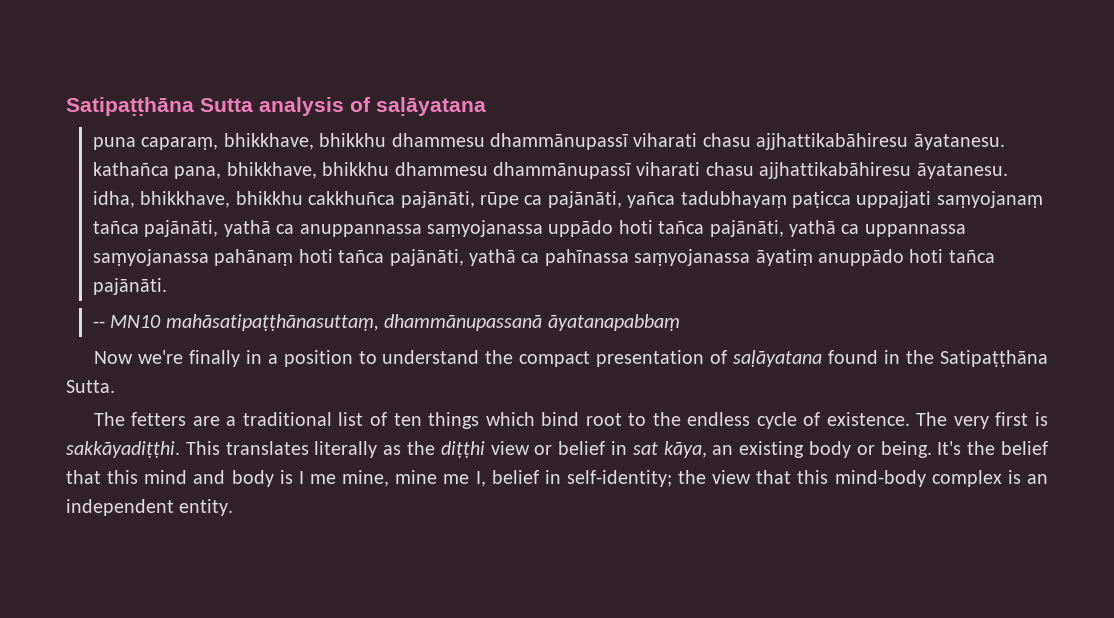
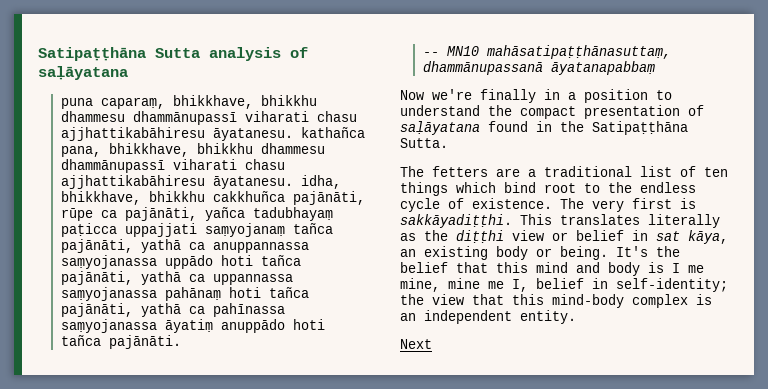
(234, 507) none -> [400,339,432,349] // Next

